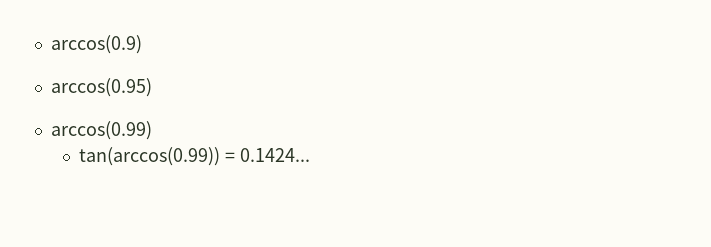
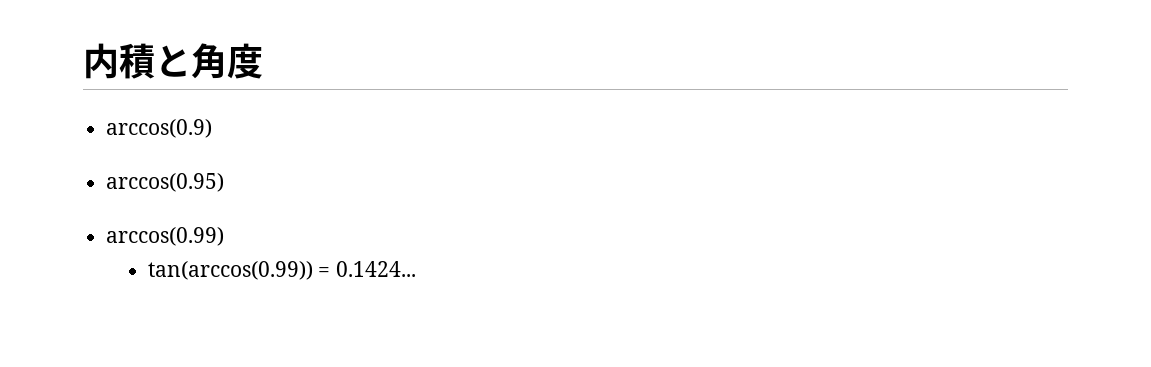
(50, 44) none -> [83,43,263,79] 内積と角度 //

